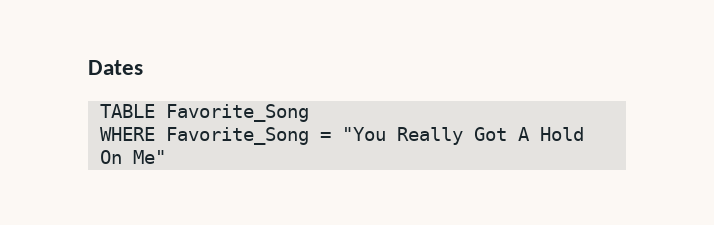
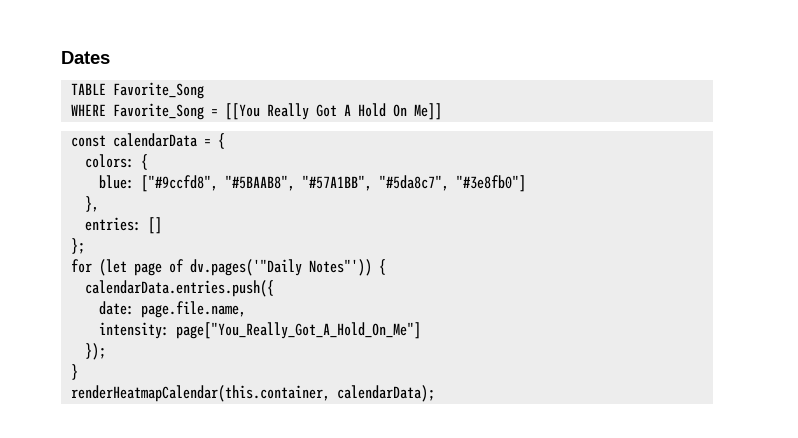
[342,127,387,141] "You -> [225,103,261,120] [[You
[133,150,167,164] Me" -> [414,103,443,120] [71,133,226,149] [85,154,149,170] [99,175,527,192] [85,196,100,212] [85,217,163,234] [71,238,86,254] [71,259,387,276] [85,280,275,297] [99,301,247,318] [99,322,422,339] [85,343,107,360] [71,364,79,380] [71,385,436,402] Me]] // const calendarData = { // colors: { // blue: ["#9ccfd8", "#5BAAB8", "#57A1BB", "#5da8c7", "#3e8fb0"] // }, // entries: [] // }; // for (let page of dv.pages('"Daily Notes"')) { // calendarData.entries.push({ // date: page.file.name, // intensity: page["You_Really_Got_A_Hold_On_Me"] // }); // } // renderHeatmapCalendar(this.container, calendarData);

